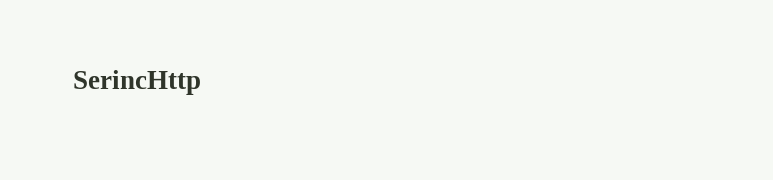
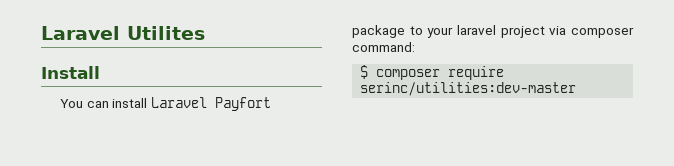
[73,70,201,95] SerincHttp -> [41,26,205,40] [41,66,100,79] [59,97,271,111] [352,25,634,38] [352,42,415,52] [360,65,505,80] [360,82,577,96] Laravel Utilites // Install // You can install Laravel Payfort package to your laravel project via composer command: // $ composer require serinc/utilities:dev-master

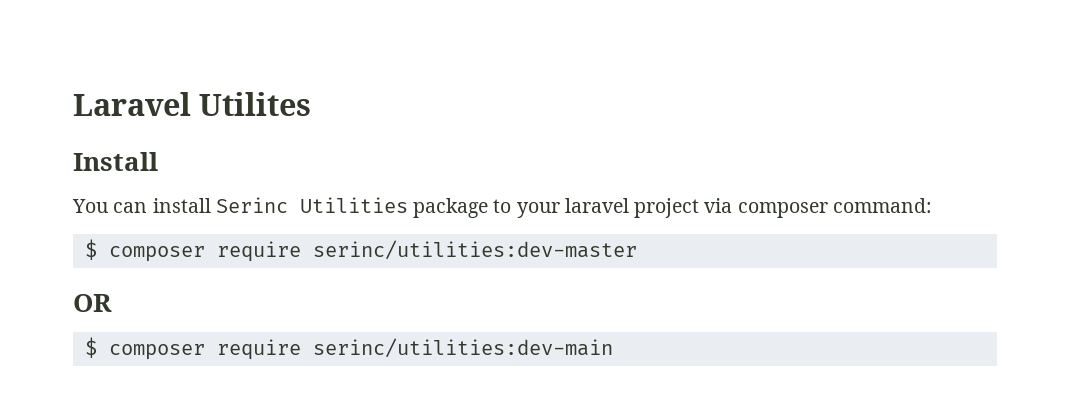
[150,97,271,111] Laravel Payfort -> [215,197,408,213] Serinc Utilities
(577, 89) none -> [73,294,112,312] [84,337,613,360] // OR // $ composer require serinc/utilities:dev-main

